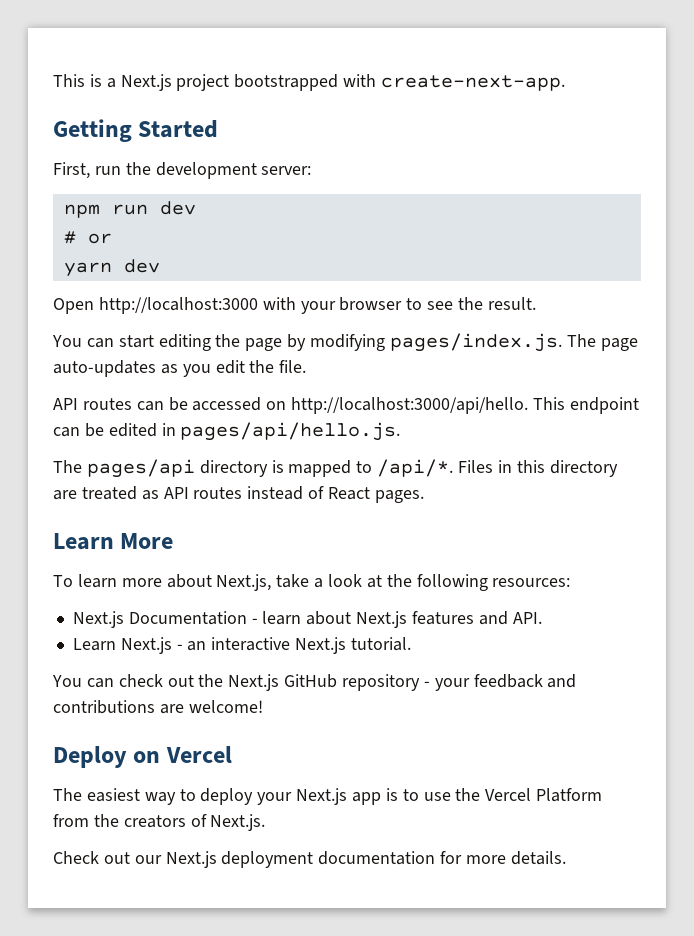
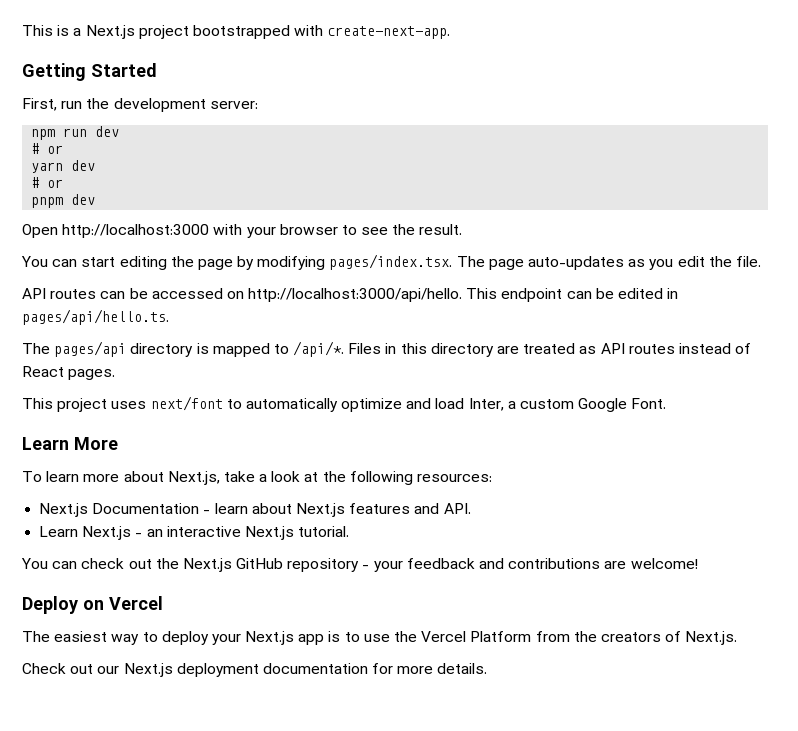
(160, 266) none -> [31,177,64,188] [31,194,96,208] // # or // pnpm dev
[389,333,562,352] pages/index.js. -> [329,254,453,270] pages/index.tsx.
[180,422,401,441] pages/api/hello.js. -> [22,309,169,325] pages/api/hello.ts.
(424, 496) none -> [22,396,667,412] // This project uses next/font to automatically optimize and load Inter, a custom Google Font.

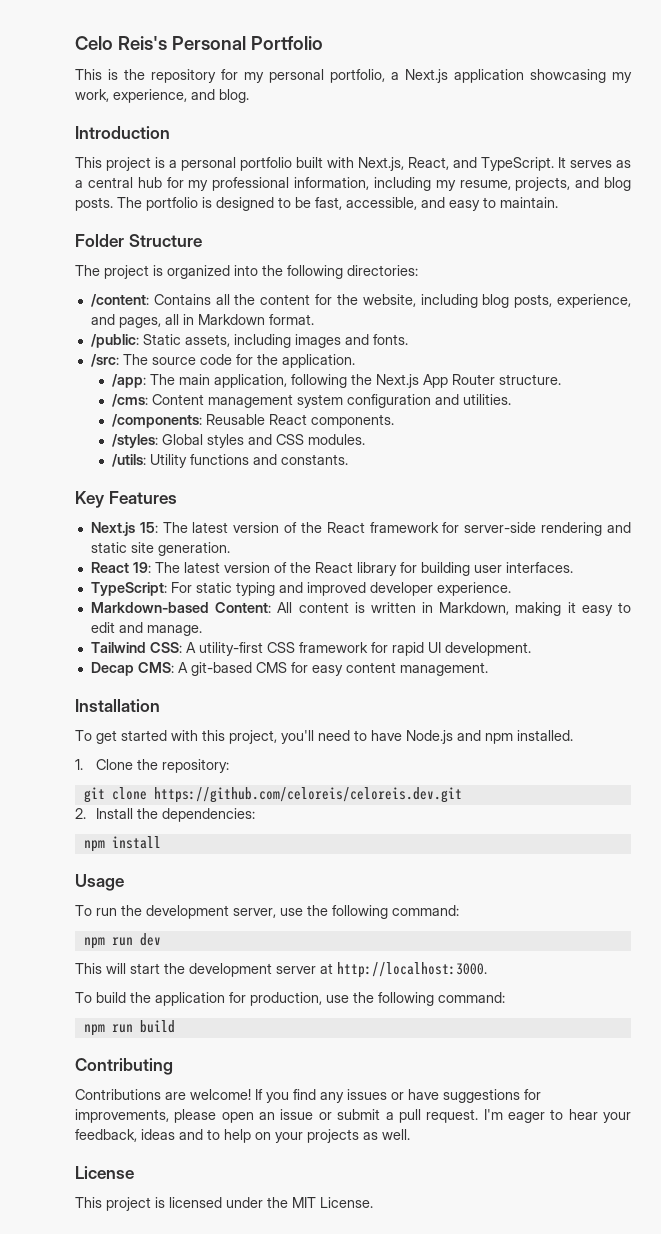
[22,25,451,39] [22,63,157,81] [22,98,258,112] [31,126,120,140] [31,143,64,154] [31,160,96,173] [31,177,64,188] [31,194,96,208] [22,224,463,238] [21,254,761,270] [22,288,679,302] [22,309,169,325] [22,341,752,357] [22,366,116,380] [22,396,667,412] [22,437,118,450] [22,471,493,485] [39,503,471,517] [39,526,350,540] [21,558,698,572] [22,596,163,614] [22,631,738,645] [22,663,488,677] This is a Next.js project bootstrapped with create-next-app. // Getting Started // First, run the development server: // npm run dev // # or // yarn dev // # or // pnpm dev // Open http://localhost:3000 with your browser to see the result. // You can start editing the page by modifying pages/index.tsx. The page auto-updates as you edit the file. // API routes can be accessed on http://localhost:3000/api/hello. This endpoint can be edited in pages/api/hello.ts. // The pages/api directory is mapped to /api/*. Files in this directory are treated as API routes instead of React pages. // This project uses next/font to automatically optimize and load Inter, a custom Google Font. // Learn More // To learn more about Next.js, take a look at the following resources: // Next.js Documentation - learn about Next.js features and API. // Learn Next.js - an interactive Next.js tutorial. // You can check out the Next.js GitHub repository - your feedback and contributions are welcome! // Deploy on Vercel // The easiest way to deploy your Next.js app is to use the Vercel Platform from the creators of Next.js. // Check out our Next.js deployment documentation for more details. -> [75,36,323,50] [75,69,632,83] [75,89,249,103] [75,126,170,139] [75,157,631,171] [75,177,631,191] [75,197,558,211] [75,234,202,247] [75,265,418,279] [90,294,631,308] [90,314,314,328] [90,334,408,348] [90,354,355,368] [112,374,562,388] [112,394,512,408] [112,414,395,428] [112,434,366,448] [112,454,349,468] [75,491,177,508] [90,522,631,536] [90,542,230,556] [90,562,573,576] [90,582,511,596] [90,602,631,616] [90,622,202,636] [90,642,531,656] [90,662,488,676] [75,699,160,712] [75,730,573,744] [75,759,230,773] [83,787,462,803] [75,808,256,822] [83,836,161,852] [75,874,124,891] [75,905,459,919] [83,933,161,949] [75,962,487,978] [75,992,505,1006] [83,1020,175,1036] [75,1058,173,1075] [75,1089,541,1103] [75,1109,631,1123] [75,1129,410,1143] [75,1166,134,1179] [75,1197,373,1211] Celo Reis's Personal Portfolio // This is the repository for my personal portfolio, a Next.js application showcasing my work, experience, and blog. // Introduction // This project is a personal portfolio built with Next.js, React, and TypeScript. It serves as a central hub for my professional information, including my resume, projects, and blog posts. The portfolio is designed to be fast, accessible, and easy to maintain. // Folder Structure // The project is organized into the following directories: // /content: Contains all the content for the website, including blog posts, experience, and pages, all in Markdown format. // /public: Static assets, including images and fonts. // /src: The source code for the application. // /app: The main application, following the Next.js App Router structure. // /cms: Content management system configuration and utilities. // /components: Reusable React components. // /styles: Global styles and CSS modules. // /utils: Utility functions and constants. // Key Features // Next.js 15: The latest version of the React framework for server-side rendering and static site generation. // React 19: The latest version of the React library for building user interfaces. // TypeScript: For static typing and improved developer experience. // Markdown-based Content: All content is written in Markdown, making it easy to edit and manage. // Tailwind CSS: A utility-first CSS framework for rapid UI development. // Decap CMS: A git-based CMS for easy content management. // Installation // To get started with this project, you'll need to have Node.js and npm installed. // 1. Clone the repository: // git clone https://github.com/celoreis/celoreis.dev.git // 2. Install the dependencies: // npm install // Usage // To run the development server, use the following command: // npm run dev // This will start the development server at http://localhost:3000. // To build the application for production, use the following command: // npm run build // Contributing // Contributions are welcome! If you find any issues or have suggestions for improvements, please open an issue or submit a pull request. I'm eager to hear your feedback, ideas and to help on your projects as well. // License // This project is licensed under the MIT License.

